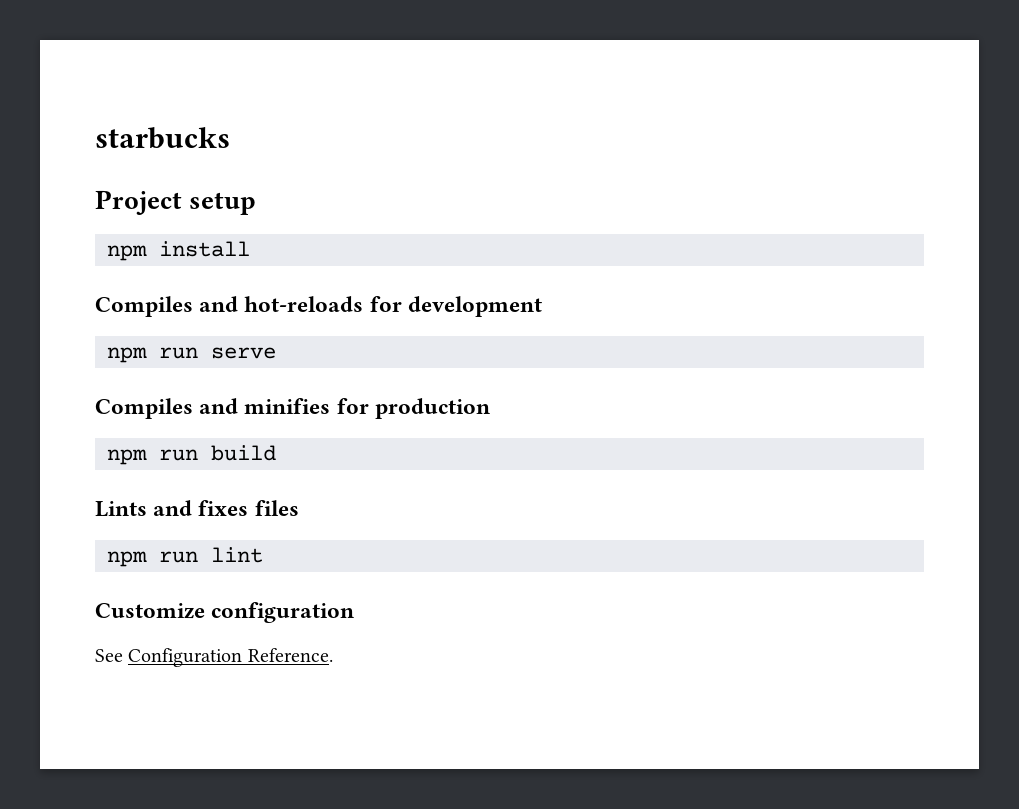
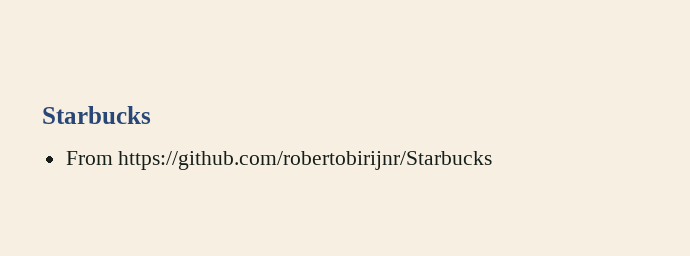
[95,127,230,149] [95,190,257,215] [107,241,250,261] [95,296,542,317] [107,347,276,363] [95,398,490,419] [107,445,276,465] [95,500,299,517] [107,547,263,567] [95,602,355,623] [95,648,333,667] starbucks // Project setup // npm install // Compiles and hot-reloads for development // npm run serve // Compiles and minifies for production // npm run build // Lints and fixes files // npm run lint // Customize configuration // See Configuration Reference. -> [42,106,151,124] [65,151,493,170] Starbucks // From https://github.com/robertobirijnr/Starbucks

